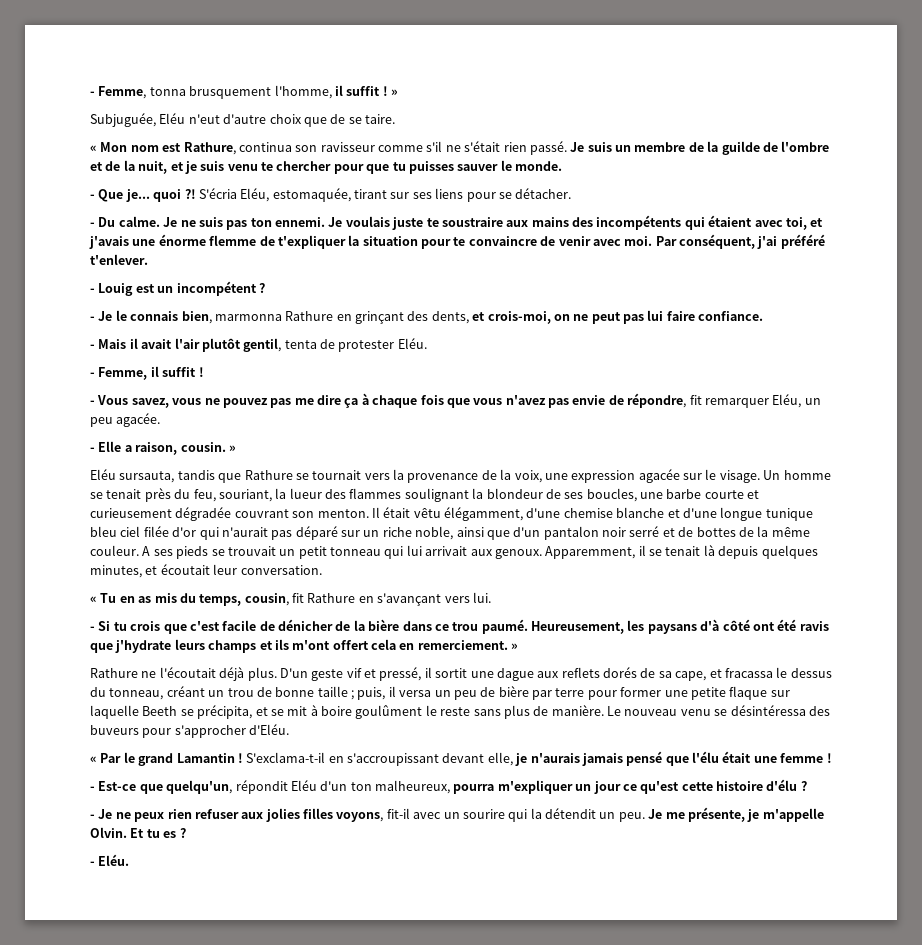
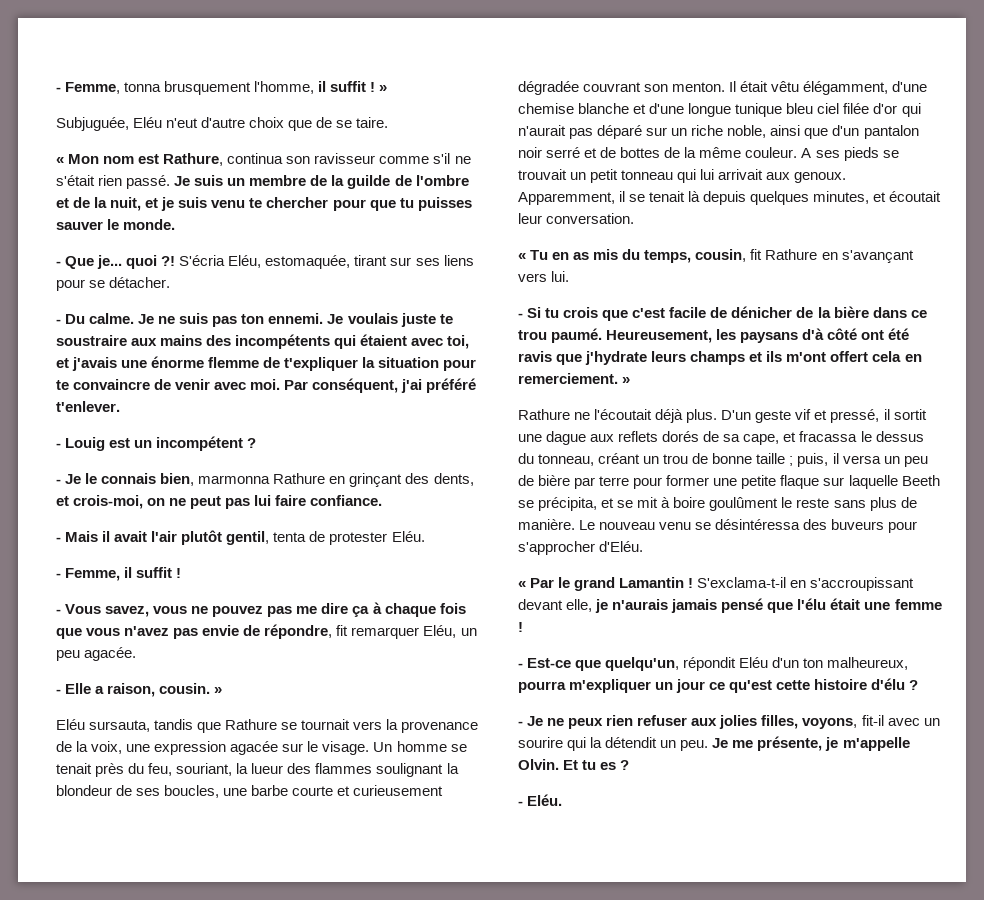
[303,808,333,819] filles -> [761,715,799,729] filles,

